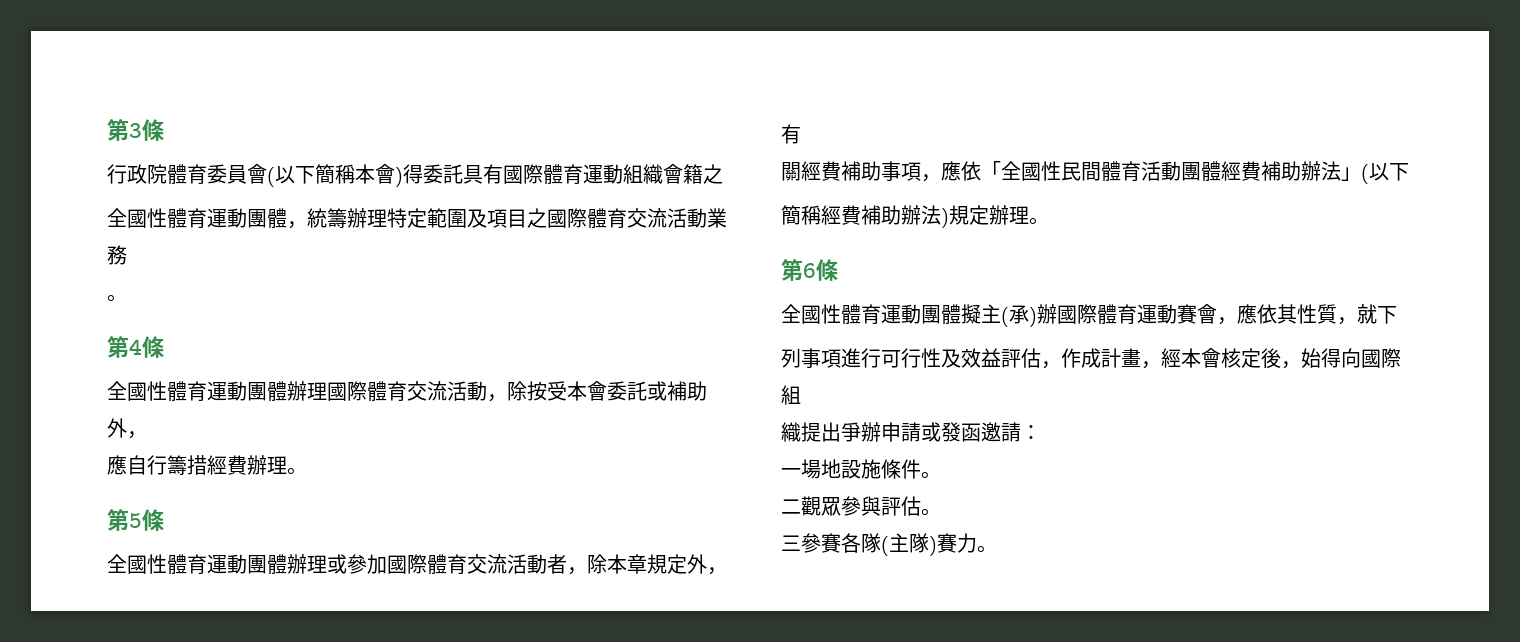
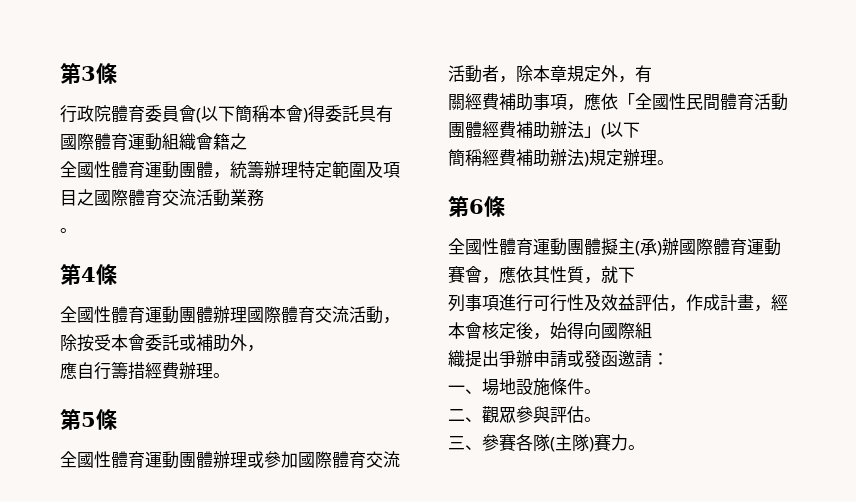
(801, 472) none -> [465,389,482,394] 、
(801, 506) none -> [465,417,482,422] 、
(801, 543) none -> [465,445,482,450] 、

